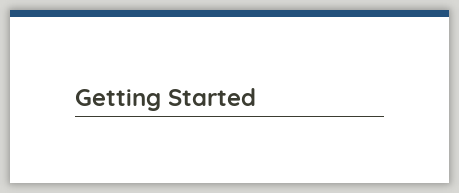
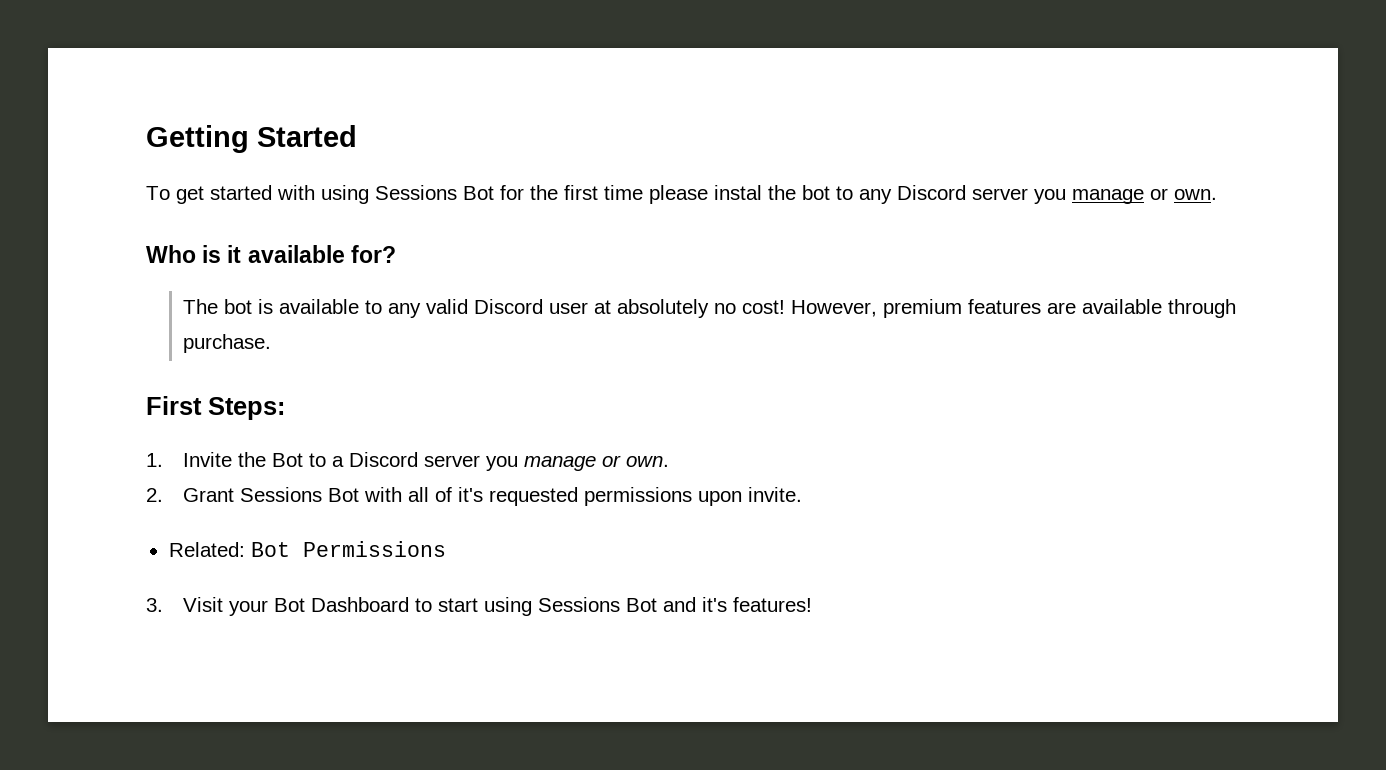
(256, 97) none -> [146,185,1217,204] [146,245,396,263] [183,299,1237,318] [183,334,272,353] [146,396,285,420] [146,452,670,471] [146,487,803,506] [168,541,446,557] [146,597,813,616] // To get started with using Sessions Bot for the first time please instal the bot to any Discord server you manage or own. // Who is it available for? // The bot is available to any valid Discord user at absolutely no cost! However, premium features are available through purchase. // First Steps: // 1. Invite the Bot to a Discord server you manage or own. // 2. Grant Sessions Bot with all of it's requested permissions upon invite. // Related: Bot Permissions // 3. Visit your Bot Dashboard to start using Sessions Bot and it's features!

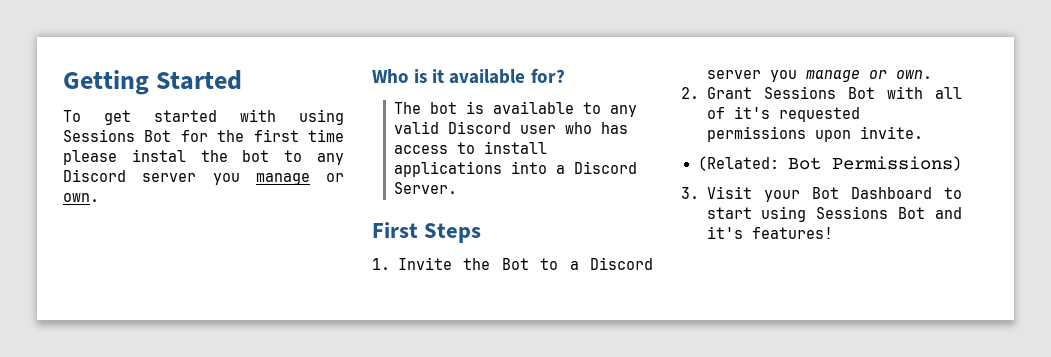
[594,299,1237,318] [183,334,272,353] at absolutely no cost! However, premium features are available through purchase. -> [564,122,628,134] [393,141,547,154] [393,161,637,177] [393,182,457,194] who has access to install applications into a Discord Server.
[208,397,285,420] Steps: -> [424,223,482,243] Steps
[168,541,446,557] Related: Bot Permissions -> [697,156,962,171] (Related: Bot Permissions)

